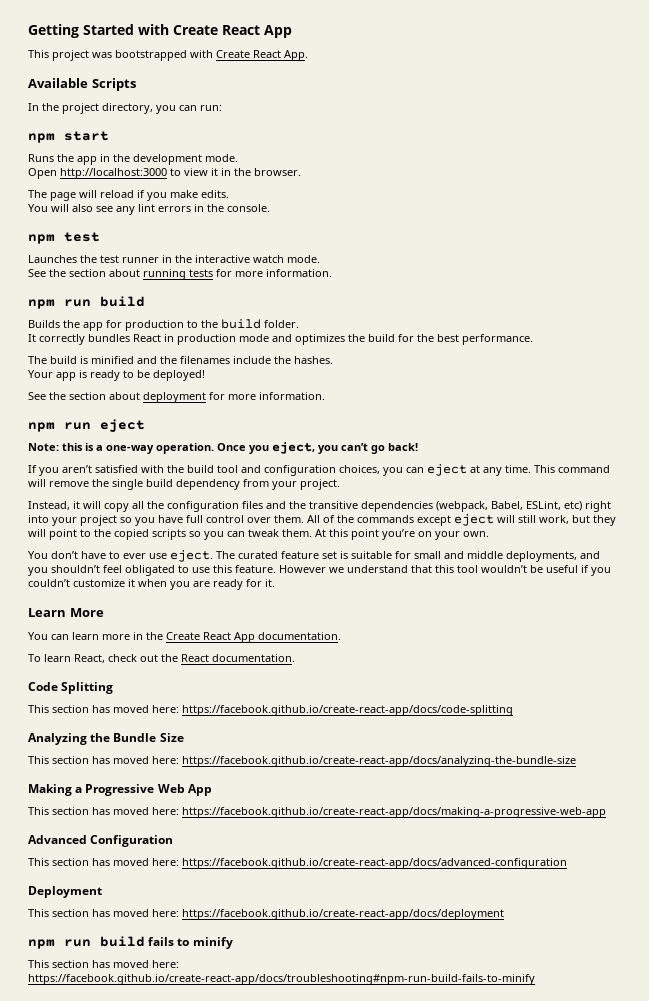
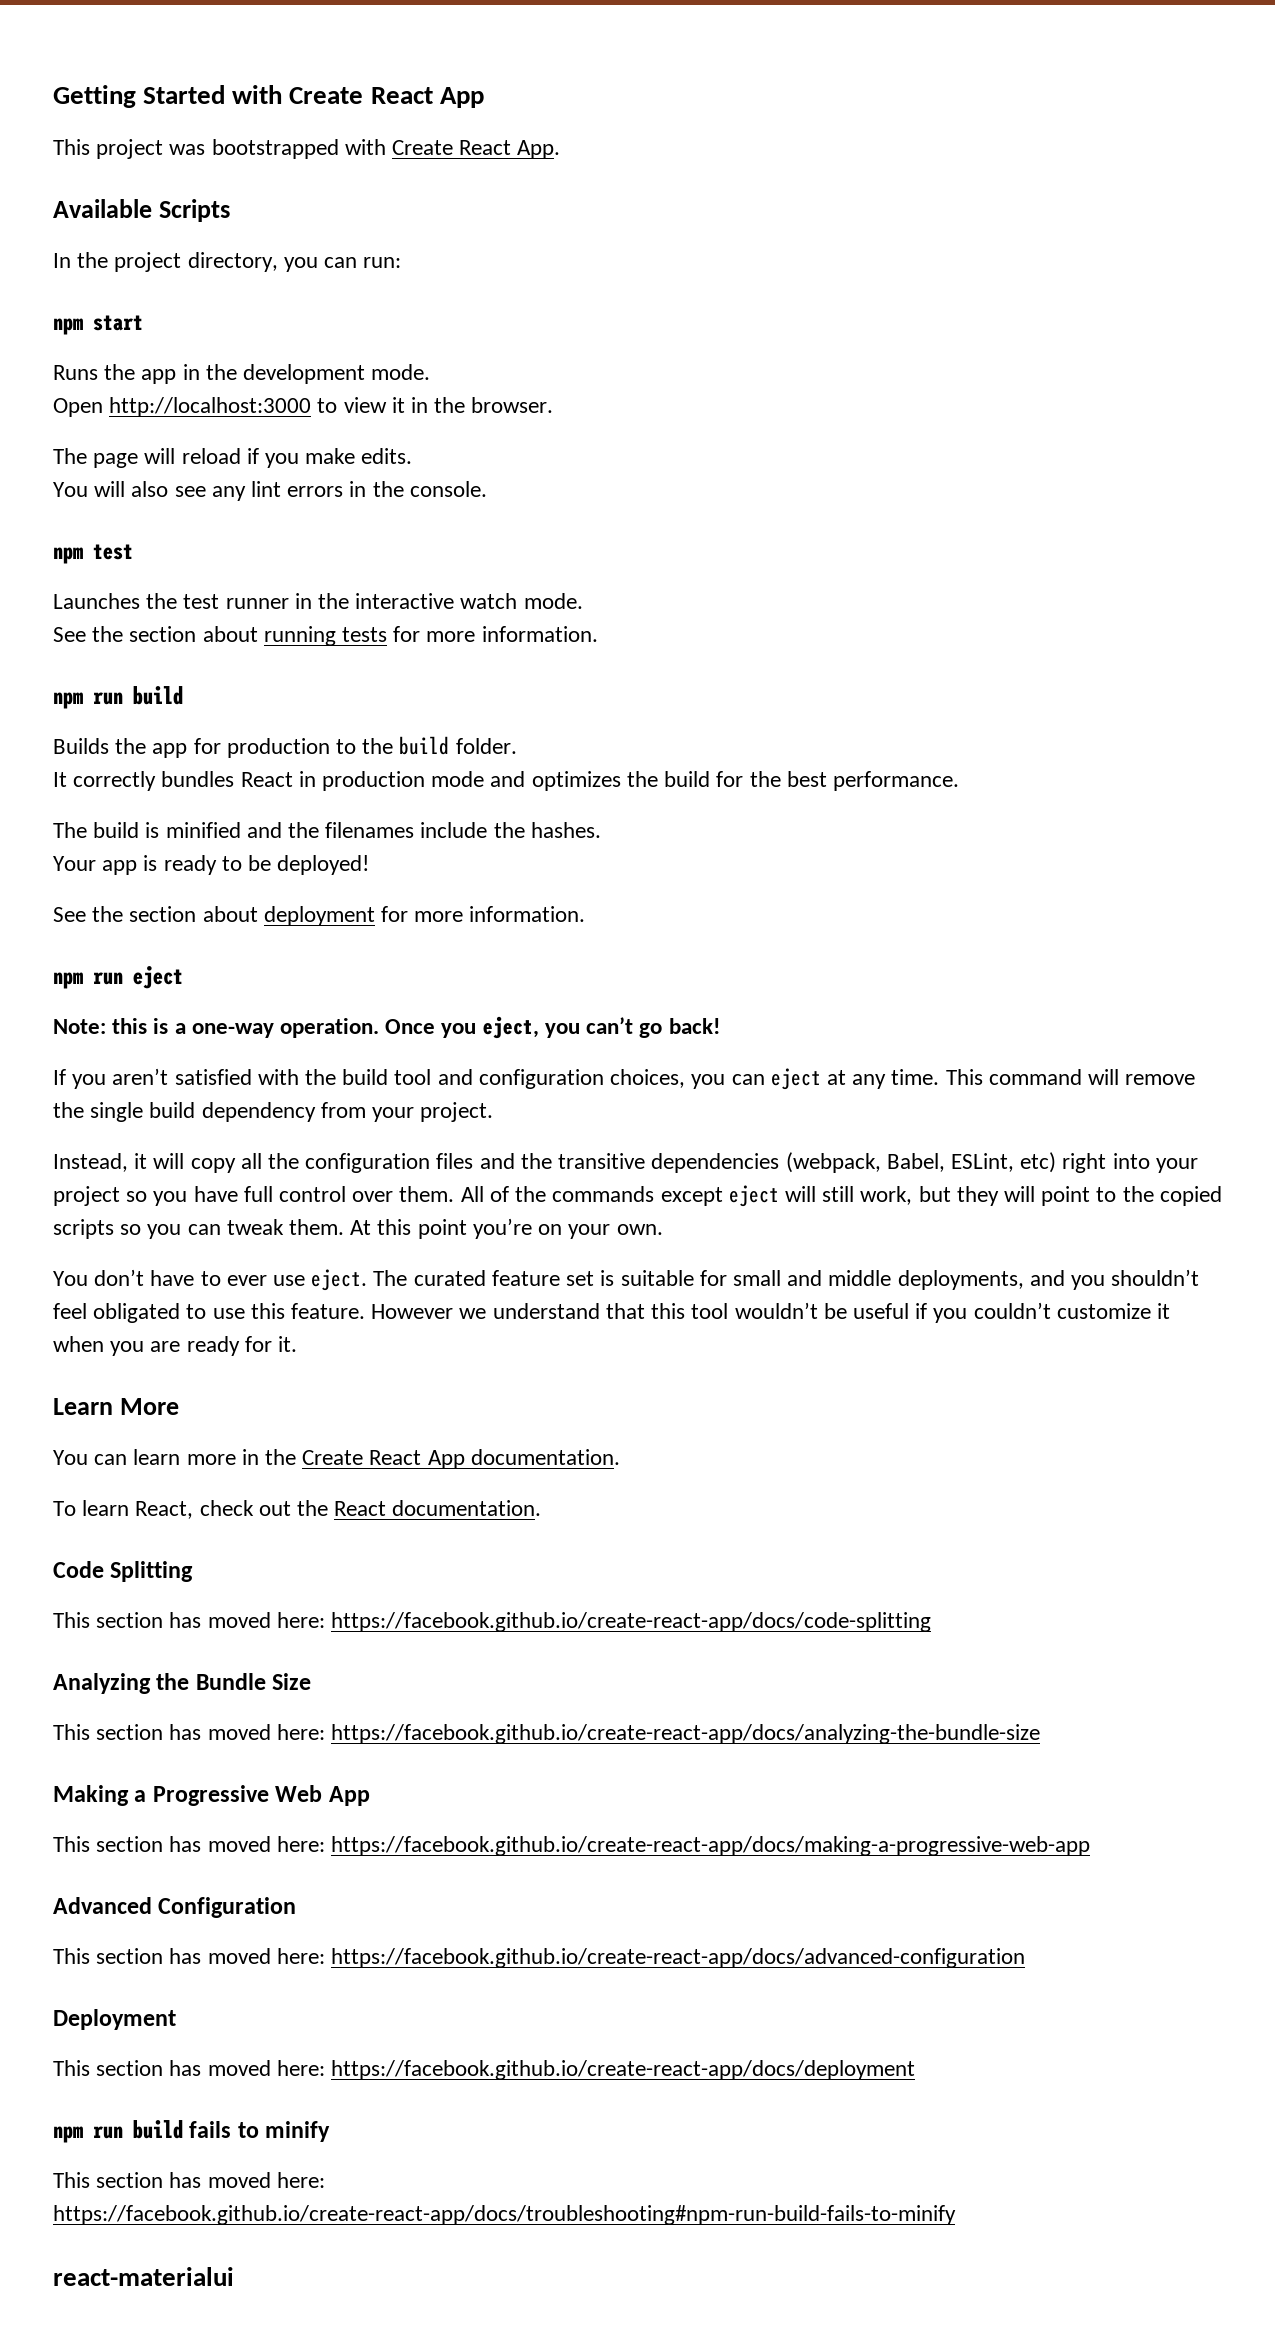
(535, 979) none -> [53,2267,234,2286] // react-materialui

